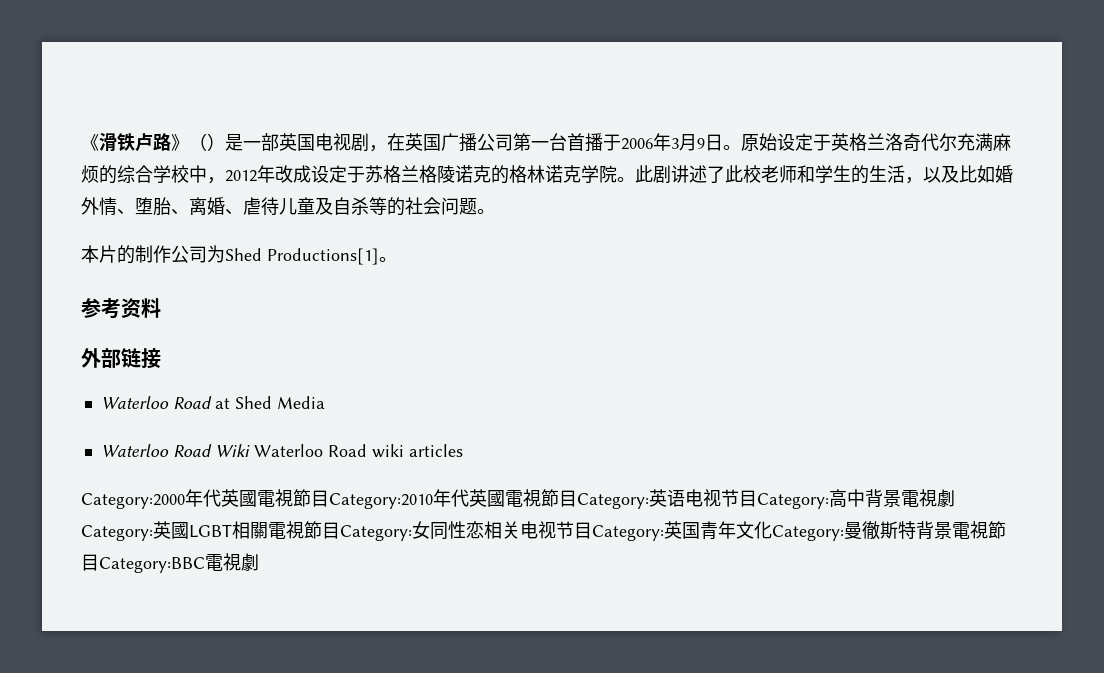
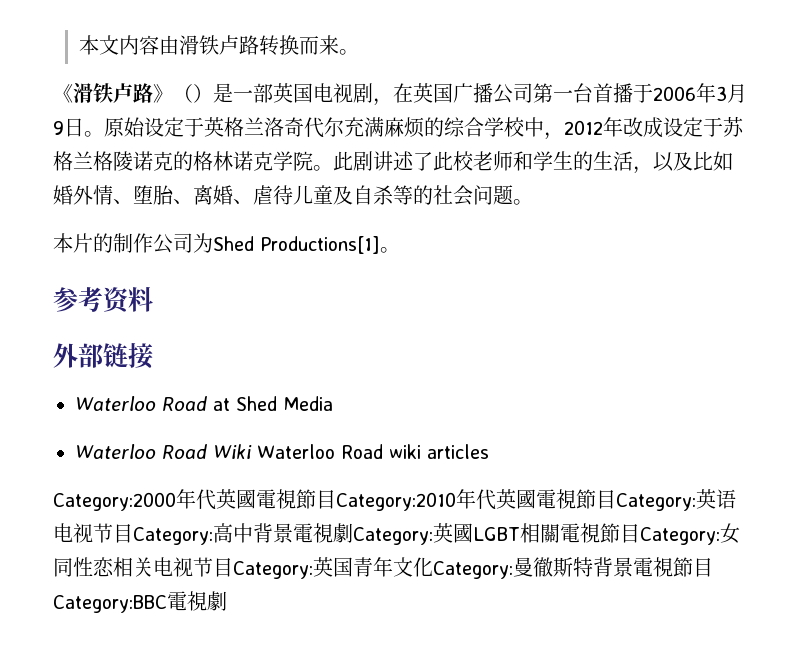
(81, 142) none -> [79,35,360,56] 本文内容由滑铁卢路转换而来。 //

